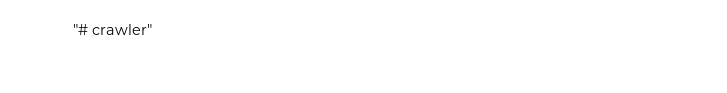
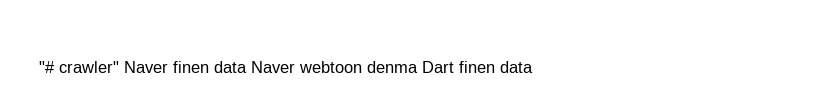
(152, 29) none -> [124,61,533,73] Naver finen data Naver webtoon denma Dart finen data

